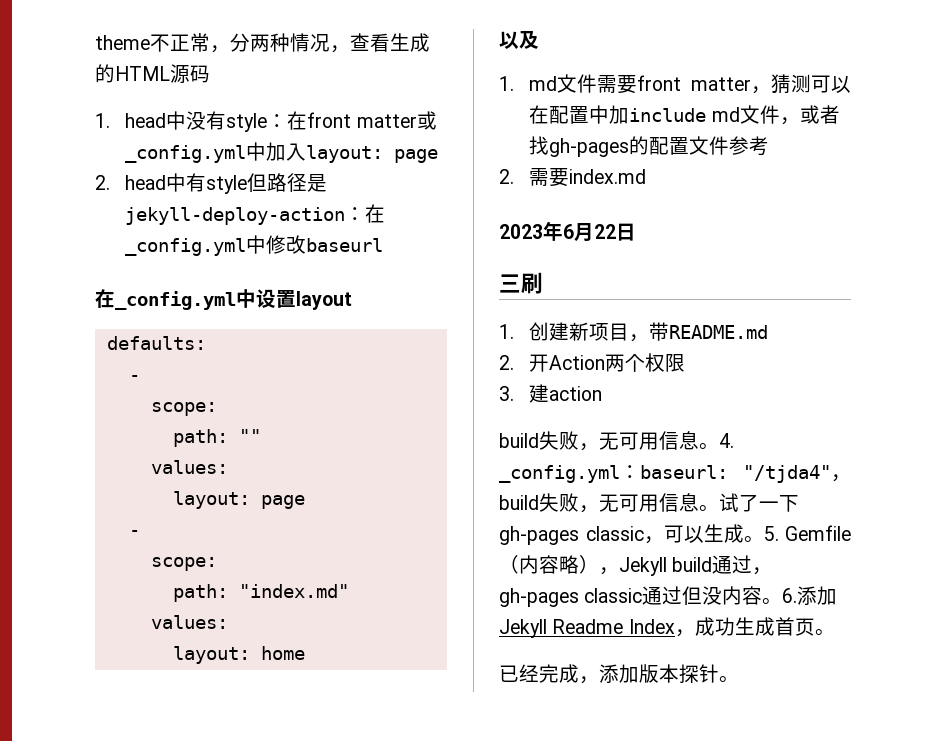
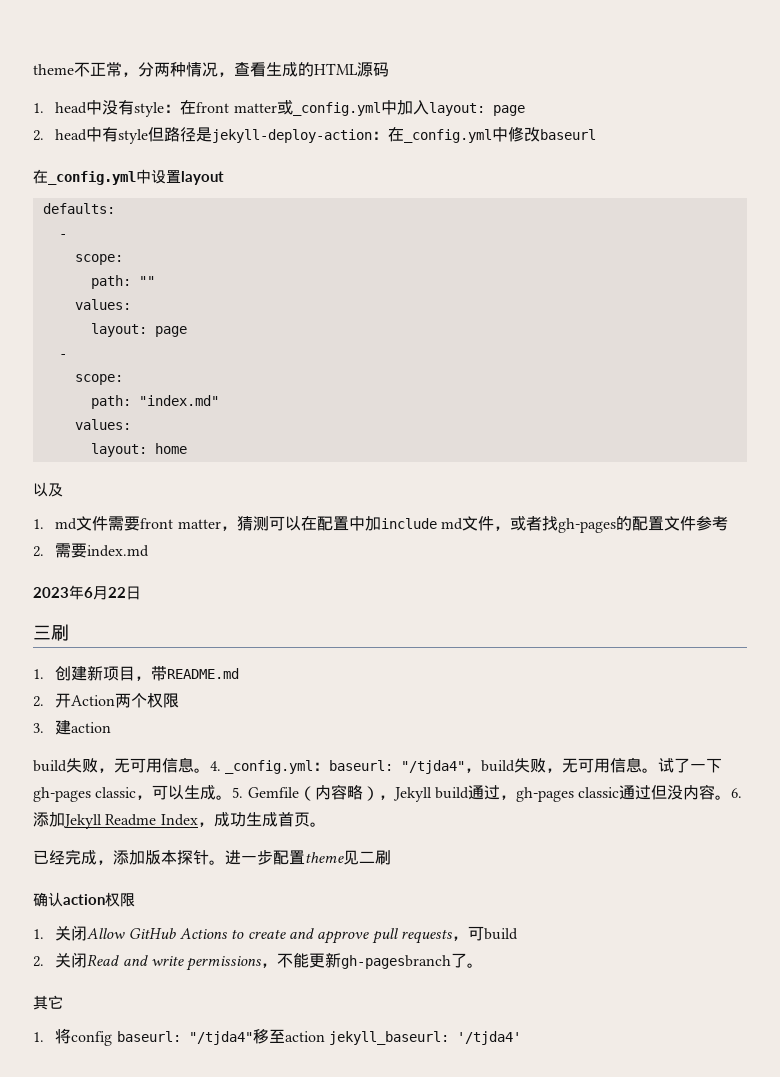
(739, 679) none -> [225,850,391,865] [33,892,135,907] [33,925,519,944] [33,952,484,971] [33,995,63,1010] [33,1028,522,1046] 进一步配置theme见二刷 // 确认action权限 // 1.关闭Allow GitHub Actions to create and approve pull requests，可build // 2.关闭Read and write permissions，不能更新gh-pagesbranch了。 // 其它 // 1.将config baseurl: "/tjda4"移至action jekyll_baseurl: '/tjda4'

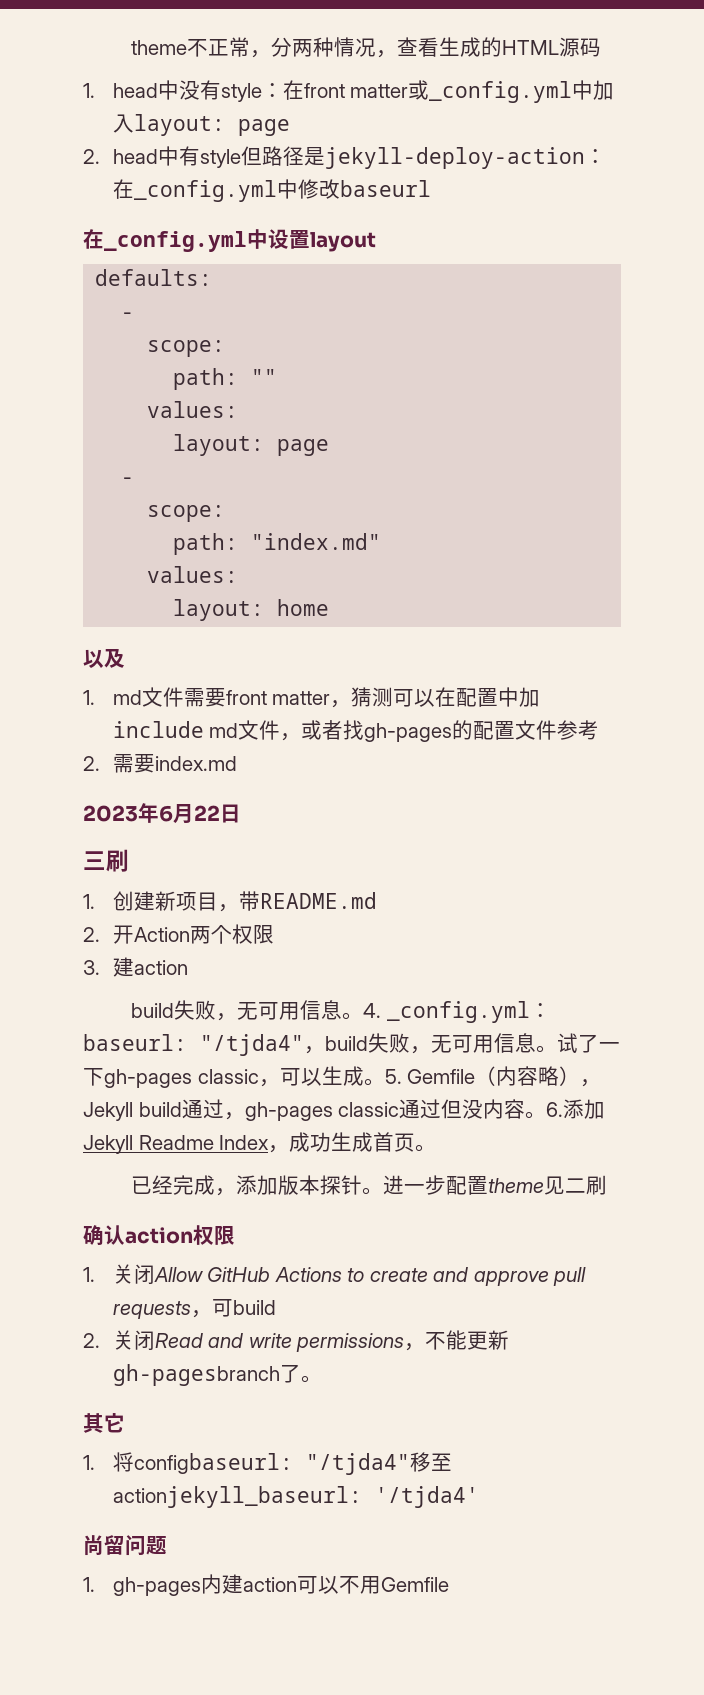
[71,1029,522,1046] config baseurl: "/tjda4"移至action jekyll_baseurl: '/tjda4' -> [133,1452,452,1475] [112,1486,479,1508] [83,1535,167,1556] [83,1574,449,1596] configbaseurl: "/tjda4"移至actionjekyll_baseurl: '/tjda4' // 尚留问题 // 1. gh-pages内建action可以不用Gemfile

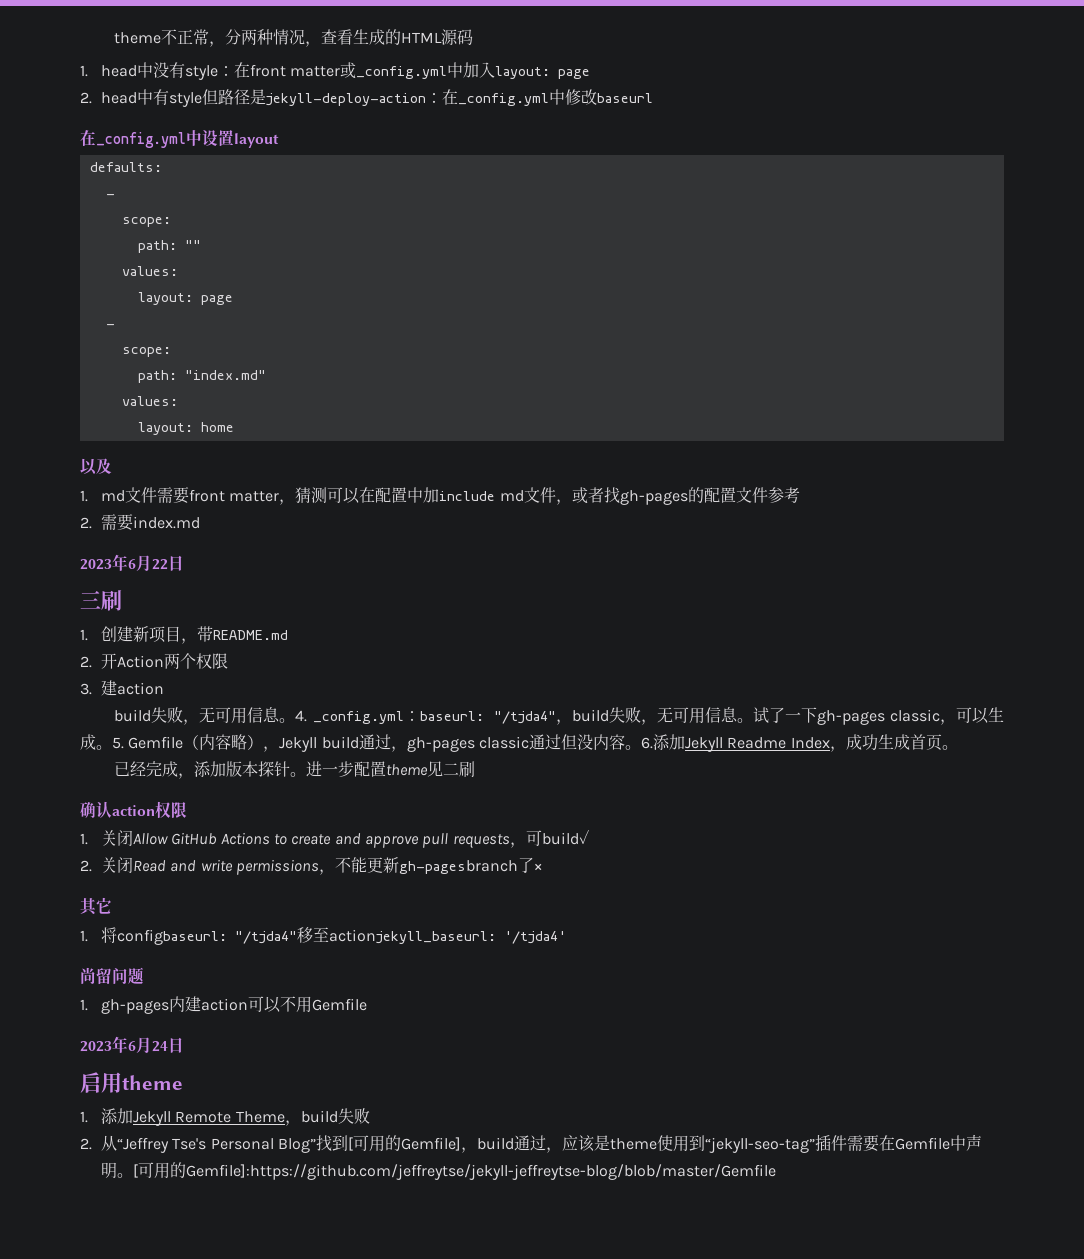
[232,1300,276,1315] build -> [541,829,589,845] build✓
[300,1375,322,1383] 。 -> [533,863,542,871] ×
(449, 1584) none -> [80,1036,184,1054] [80,1072,183,1093] [80,1108,370,1126] [80,1134,982,1153] [101,1162,777,1180] // 2023年6月24日 // 启用theme // 1.添加Jekyll Remote Theme，build失败 // 2.从“Jeffrey Tse's Personal Blog”找到[可用的Gemfile]，build通过，应该是theme使用到“jekyll-seo-tag”插件需要在Gemfile中声明。[可用的Gemfile]:https://github.com/jeffreytse/jekyll-jeffreytse-blog/blob/master/Gemfile

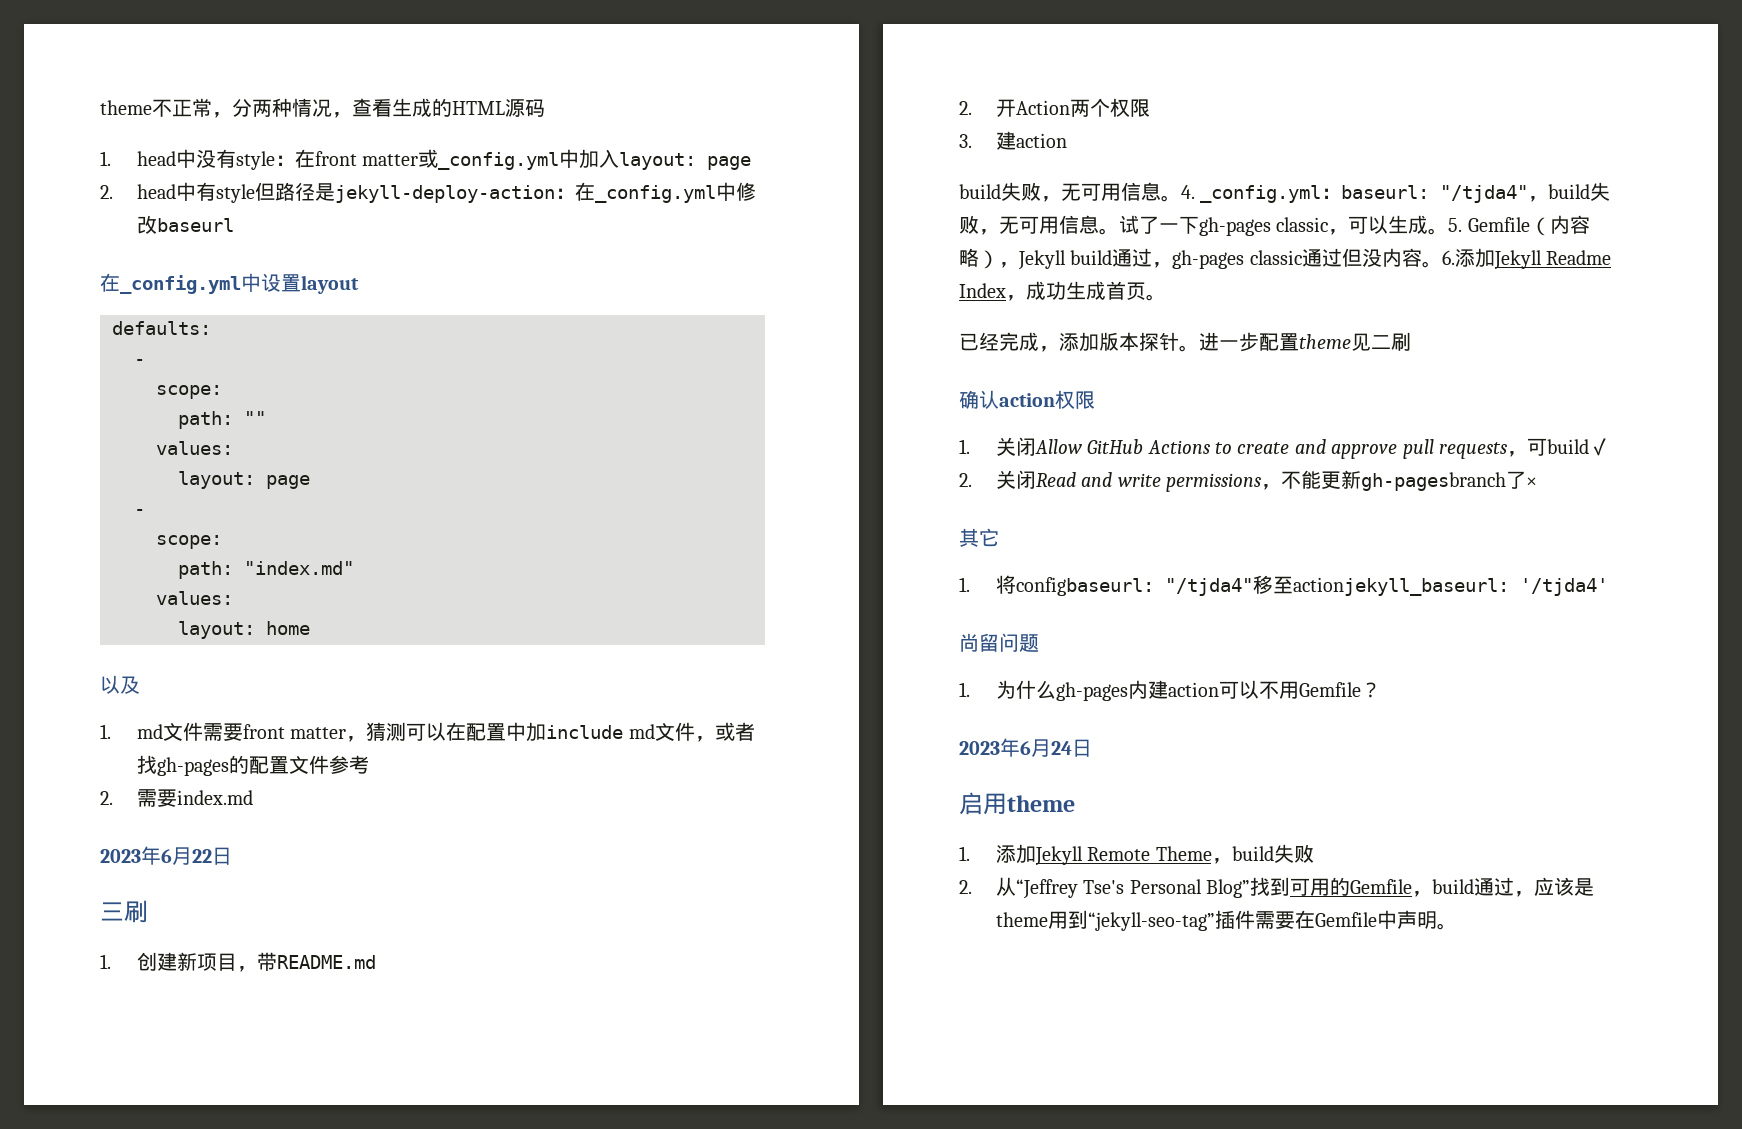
(88, 1005) none -> [995,680,1056,699] 为什么
(368, 1004) none -> [1360,682,1381,698] ？
[347,1135,461,1152] [可用的Gemfile] -> [1289,877,1412,896] 可用的Gemfile
[656,1135,673,1151] 使 -> (1048, 919) none
[133,1162,777,1180] [可用的Gemfile]:https://github.com/jeffreytse/jekyll-jeffreytse-blog/blob/master/Gemfile -> (1457, 926) none

